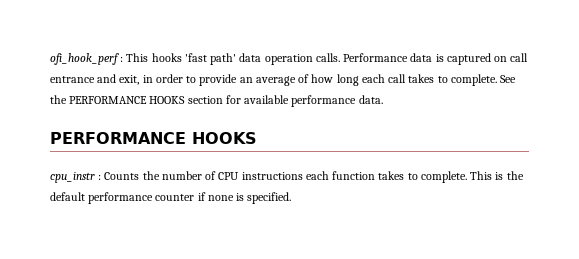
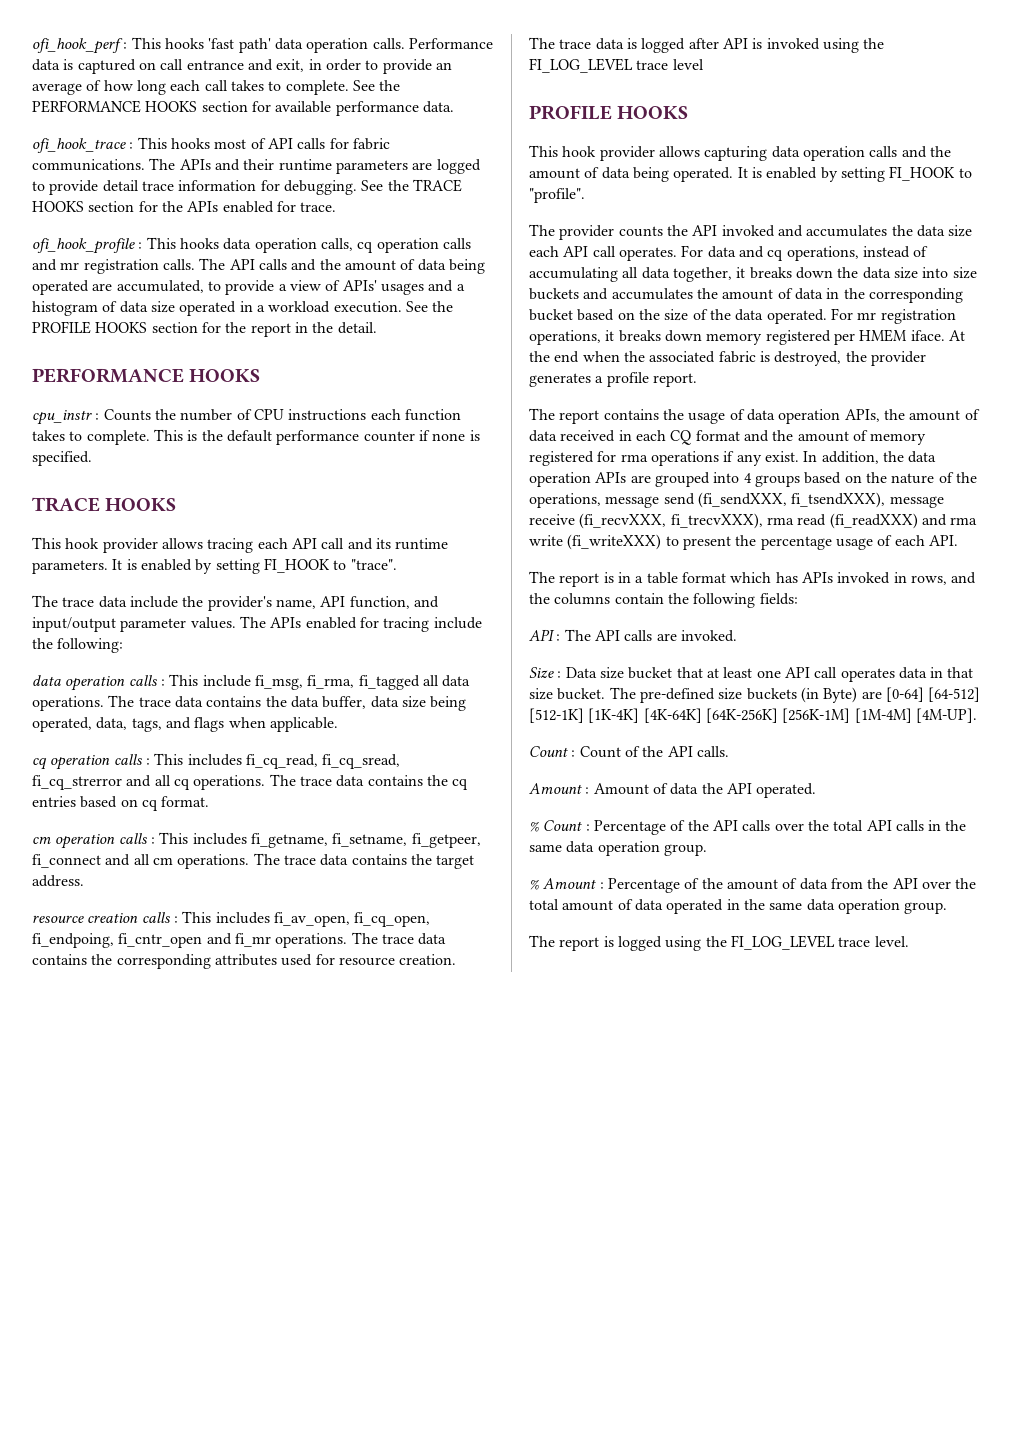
(383, 99) none -> [32,137,390,153] [32,158,481,174] [32,179,462,195] [32,201,337,213] [32,237,471,254] [32,258,485,274] [32,280,465,295] [32,301,454,316] [32,321,377,337] // ofi_hook_trace : This hooks most of API calls for fabric communications. The APIs and their runtime parameters are logged to provide detail trace information for debugging. See the TRACE HOOKS section for the APIs enabled for trace. // ofi_hook_profile : This hooks data operation calls, cq operation calls and mr registration calls. The API calls and the amount of data being operated are accumulated, to provide a view of APIs' usages and a histogram of data size operated in a workload execution. See the PROFILE HOOKS section for the report in the detail.
(292, 198) none -> [32,497,177,512] [32,537,449,553] [32,558,397,574] [32,595,439,611] [32,616,482,632] [32,638,124,653] [32,674,471,691] [32,695,467,711] [32,717,338,732] [32,753,401,770] [32,774,469,790] [32,796,210,811] [32,832,481,849] [32,853,475,869] [32,875,84,887] [32,911,431,927] [32,932,447,948] [32,954,457,969] [529,37,885,53] [529,58,704,73] [529,105,689,120] [529,145,951,161] [529,166,972,182] [529,188,585,203] [529,224,973,240] [529,245,929,261] [529,267,977,282] [529,288,963,303] [529,308,956,324] [529,329,965,345] [529,351,926,366] [529,372,697,387] [529,408,980,424] [529,430,927,445] [529,451,937,466] [529,472,977,487] [529,492,944,508] [529,513,978,529] [529,534,958,550] [529,571,977,587] [529,593,798,608] [529,629,737,642] [529,667,974,682] [529,687,981,703] [529,708,977,723] [529,746,729,758] [529,783,817,798] [529,820,967,835] [529,841,707,856] [529,878,977,893] [529,899,948,914] [529,935,909,951] // TRACE HOOKS // This hook provider allows tracing each API call and its runtime parameters. It is enabled by setting FI_HOOK to "trace". // The trace data include the provider's name, API function, and input/output parameter values. The APIs enabled for tracing include the following: // data operation calls : This include fi_msg, fi_rma, fi_tagged all data operations. The trace data contains the data buffer, data size being operated, data, tags, and flags when applicable. // cq operation calls : This includes fi_cq_read, fi_cq_sread, fi_cq_strerror and all cq operations. The trace data contains the cq entries based on cq format. // cm operation calls : This includes fi_getname, fi_setname, fi_getpeer, fi_connect and all cm operations. The trace data contains the target address. // resource creation calls : This includes fi_av_open, fi_cq_open, fi_endpoing, fi_cntr_open and fi_mr operations. The trace data contains the corresponding attributes used for resource creation. // The trace data is logged after API is invoked using the FI_LOG_LEVEL trace level // PROFILE HOOKS // This hook provider allows capturing data operation calls and the amount of data being operated. It is enabled by setting FI_HOOK to "profile". // The provider counts the API invoked and accumulates the data size each API call operates. For data and cq operations, instead of accumulating all data together, it breaks down the data size into size buckets and accumulates the amount of data in the corresponding bucket based on the size of the data operated. For mr registration operations, it breaks down memory registered per HMEM iface. At the end when the associated fabric is destroyed, the provider generates a profile report. // The report contains the usage of data operation APIs, the amount of data received in each CQ format and the amount of memory registered for rma operations if any exist. In addition, the data operation APIs are grouped into 4 groups based on the nature of the operations, message send (fi_sendXXX, fi_tsendXXX), message receive (fi_recvXXX, fi_trecvXXX), rma read (fi_readXXX) and rma write (fi_writeXXX) to present the percentage usage of each API. // The report is in a table format which has APIs invoked in rows, and the columns contain the following fields: // API : The API calls are invoked. // Size : Data size bucket that at least one API call operates data in that size bucket. The pre-defined size buckets (in Byte) are [0-64] [64-512] [512-1K] [1K-4K] [4K-64K] [64K-256K] [256K-1M] [1M-4M] [4M-UP]. // Count : Count of the API calls. // Amount : Amount of data the API operated. // % Count : Percentage of the API calls over the total API calls in the same data operation group. // % Amount : Percentage of the amount of data from the API over the total amount of data operated in the same data operation group. // The report is logged using the FI_LOG_LEVEL trace level.

